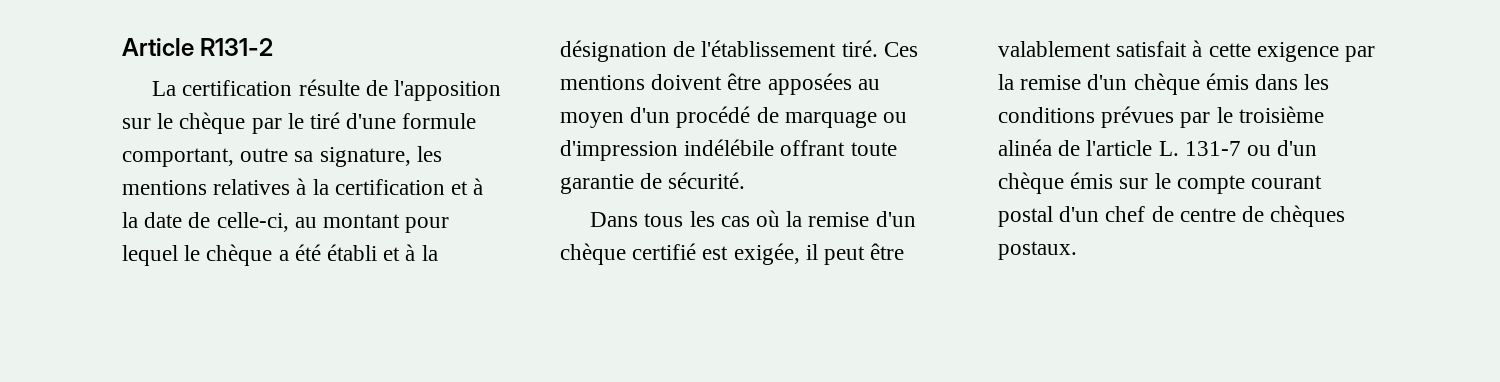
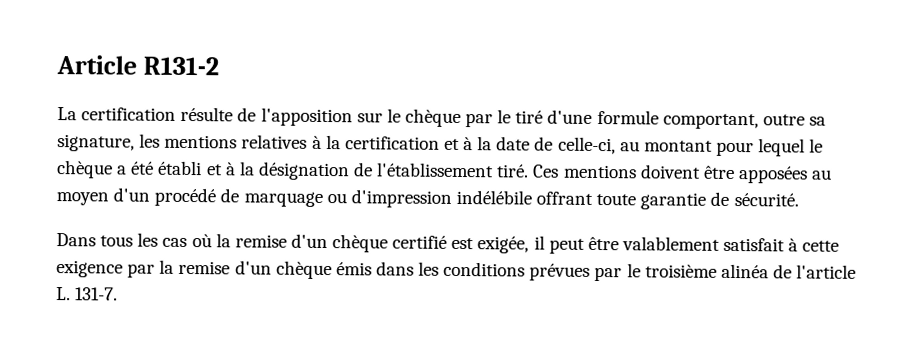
[1184,140,1318,156] [998,172,1323,194] [998,205,1346,227] [998,241,1077,260] 131-7 ou d'un chèque émis sur le compte courant postal d'un chef de centre de chèques postaux. -> [75,287,119,301] 131-7.

